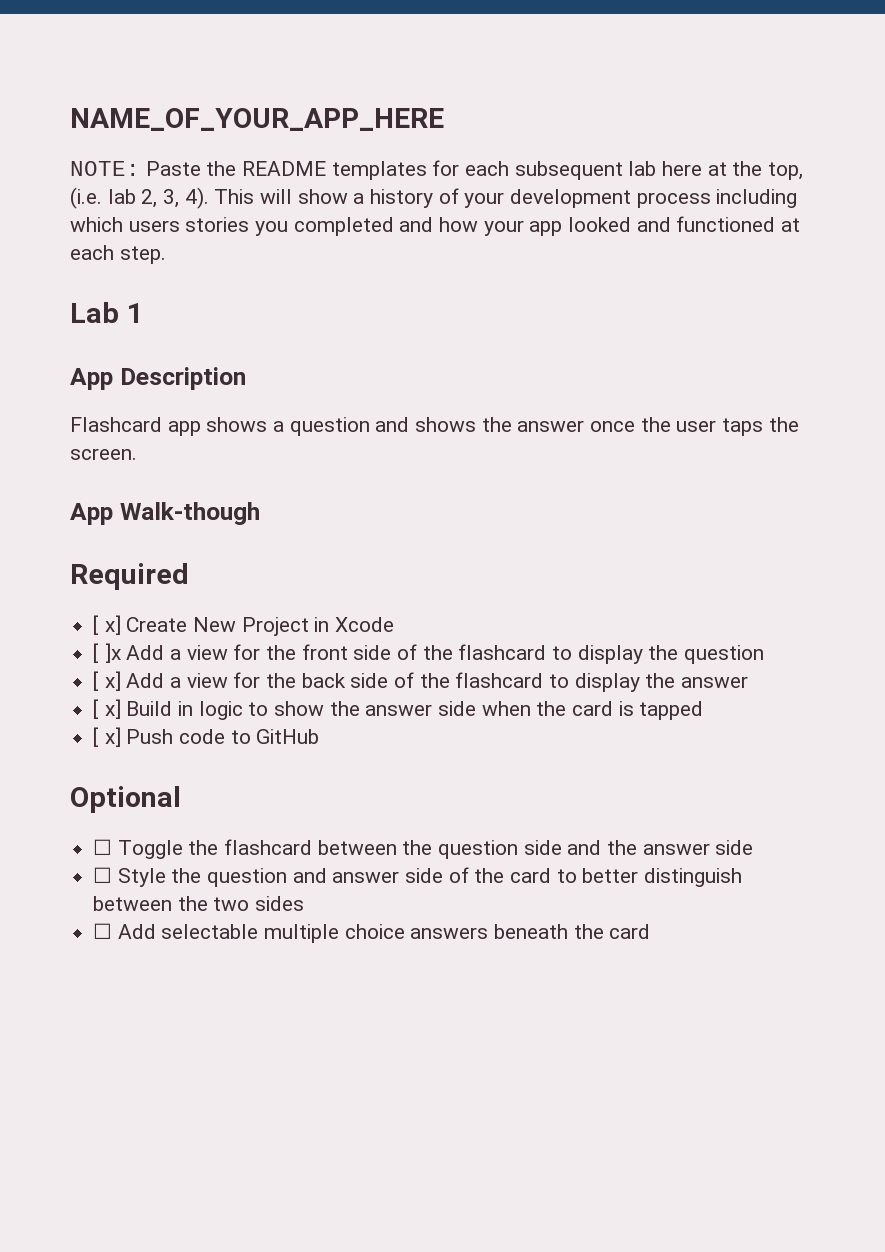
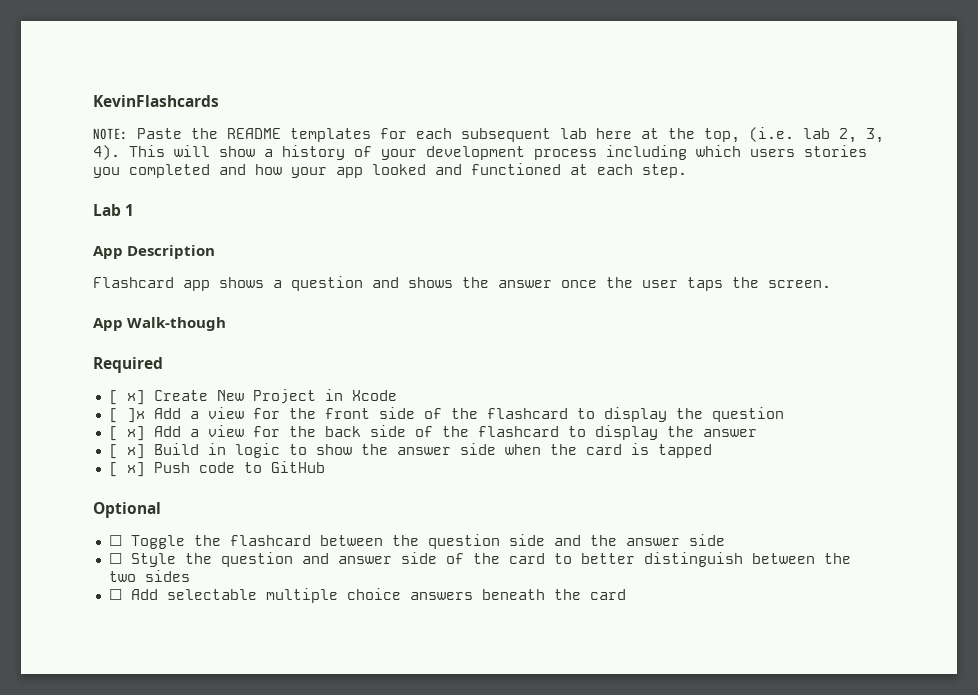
[70,108,444,131] NAME_OF_YOUR_APP_HERE -> [93,95,219,107] KevinFlashcards

